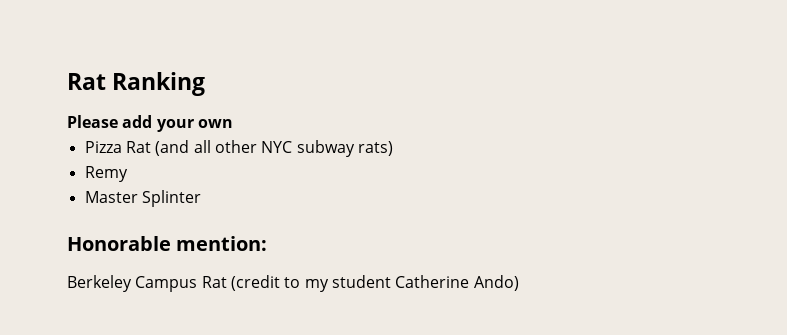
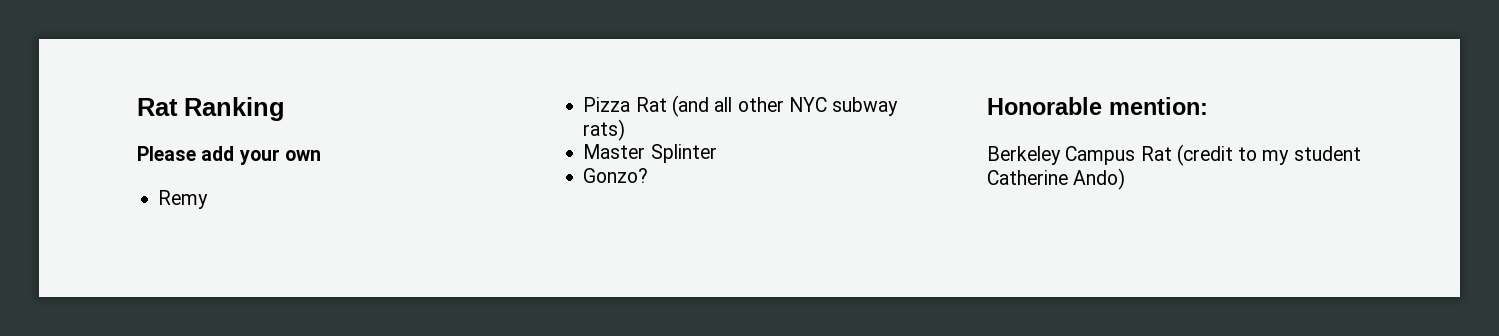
(233, 123) none -> [158,190,209,209] // Remy
[84,166,128,182] // Remy -> (626, 130) none
(201, 198) none -> [583,168,649,183] // Gonzo?

